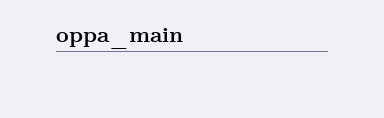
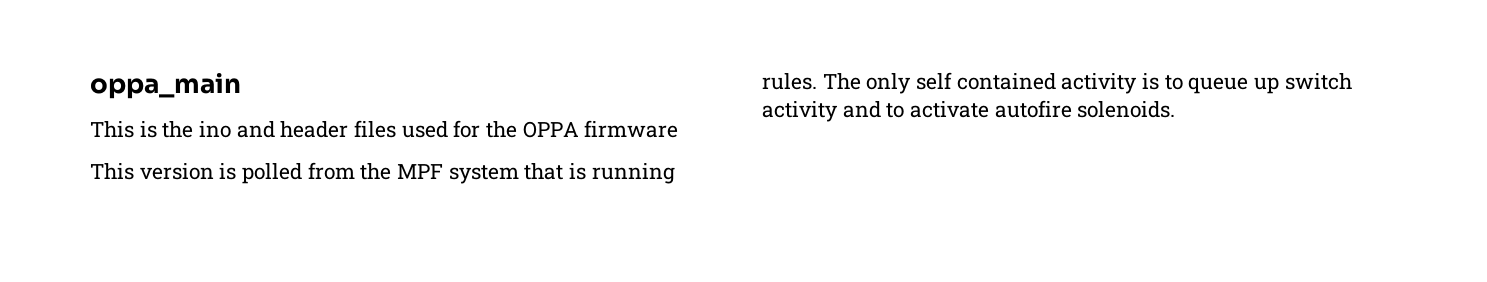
(183, 38) none -> [90,120,679,138] [90,162,675,184] [762,72,1352,94] [762,100,1176,122] // This is the ino and header files used for the OPPA firmware // This version is polled from the MPF system that is running rules. The only self contained activity is to queue up switch activity and to activate autofire solenoids.

